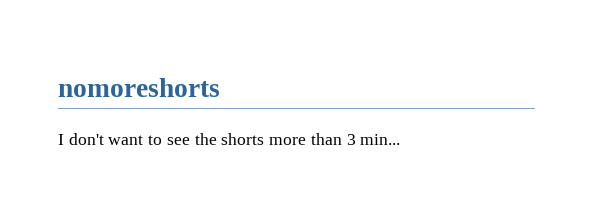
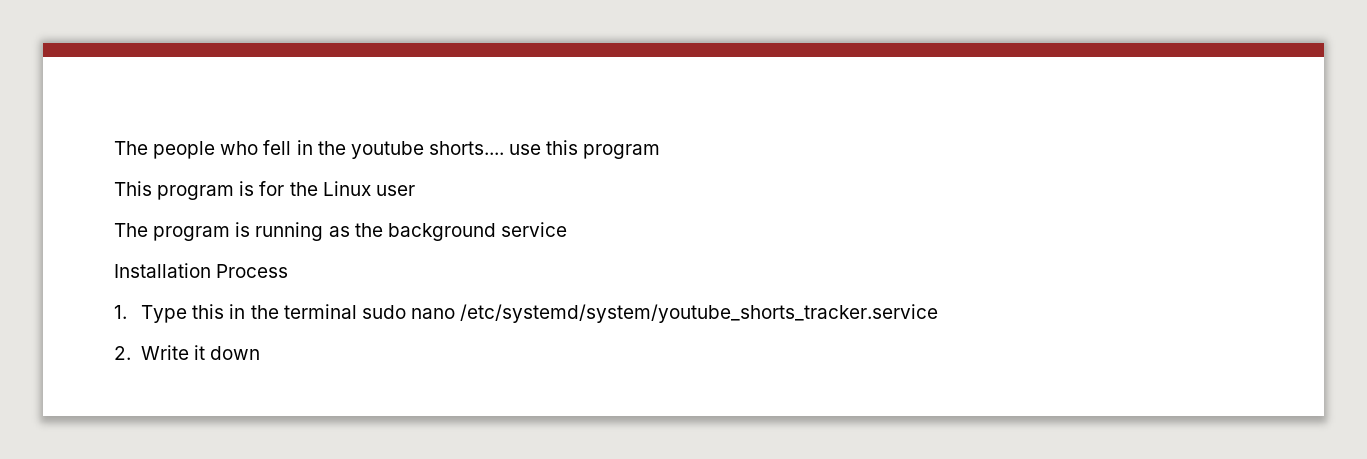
[58,78,220,97] [58,133,401,145] nomoreshorts // I don't want to see the shorts more than 3 min... -> [114,140,661,159] [114,181,415,200] [114,222,567,241] [114,263,289,278] [114,304,939,323] [114,345,261,360] The people who fell in the youtube shorts.... use this program // This program is for the Linux user // The program is running as the background service // Installation Process // 1. Type this in the terminal sudo nano /etc/systemd/system/youtube_shorts_tracker.service // 2. Write it down

